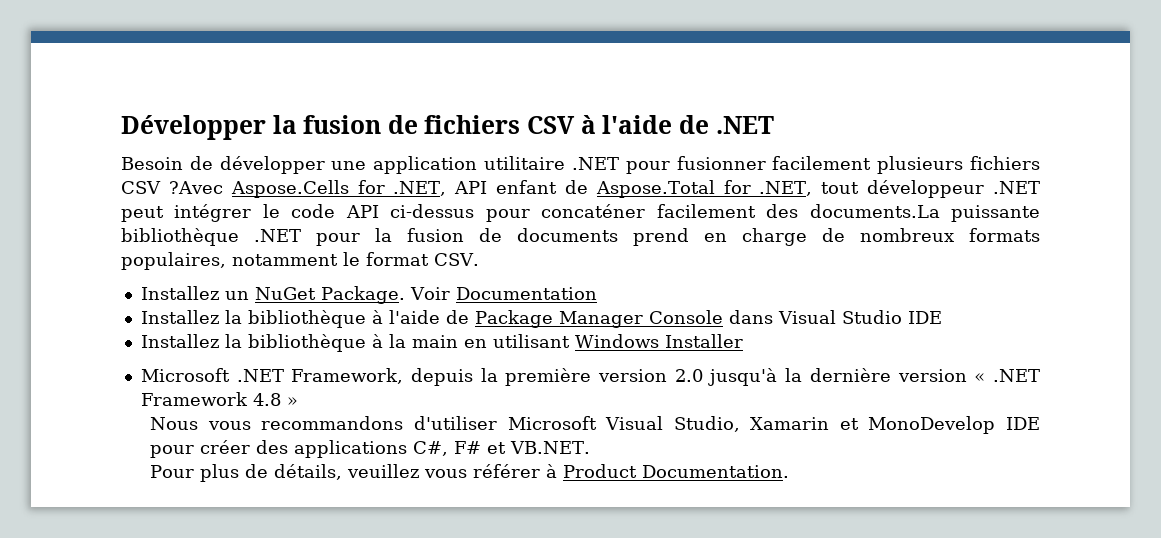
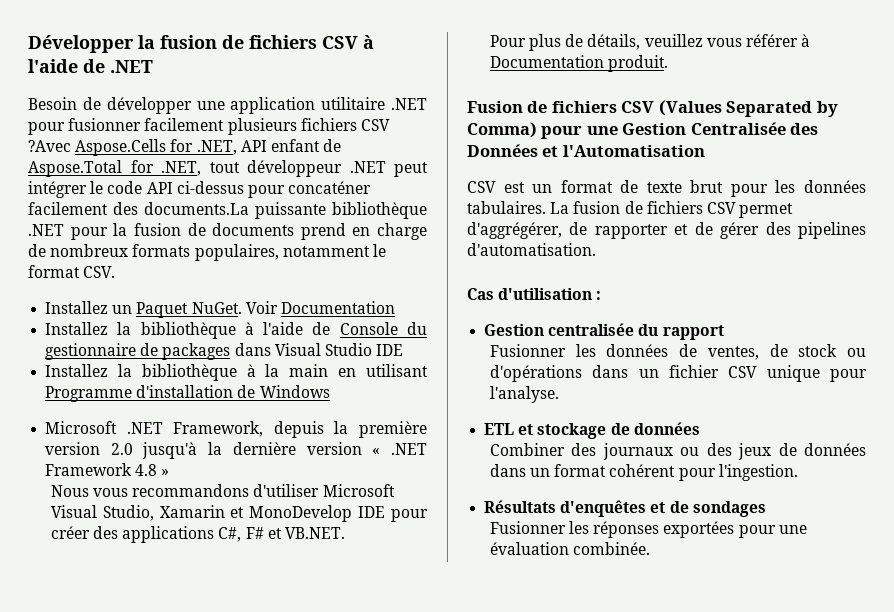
[254,286,405,304] NuGet Package. -> [136,302,242,318] Paquet NuGet.
[474,310,723,328] Package Manager Console -> [339,322,427,335] [45,343,231,360] Console du gestionnaire de packages
(570, 341) none -> [45,385,256,402] Programme d'installation de
[664,334,743,348] Installer -> (330, 391) none
[563,464,790,478] Product Documentation. -> [489,55,669,72] [467,100,838,117] [467,122,819,139] [467,144,705,157] [467,180,866,197] [467,201,794,218] [467,222,866,239] [467,243,596,256] [467,288,602,300] [484,323,724,340] [489,344,866,360] [489,365,867,382] [489,386,559,403] [484,422,700,439] [489,443,866,460] [489,464,798,481] [484,500,766,517] [489,521,807,538] [489,542,651,555] Documentation produit. // Fusion de fichiers CSV (Values Separated by Comma) pour une Gestion Centralisée des Données et l'Automatisation // CSV est un format de texte brut pour les données tabulaires. La fusion de fichiers CSV permet d'aggrégérer, de rapporter et de gérer des pipelines d'automatisation. // Cas d'utilisation : // Gestion centralisée du rapport // Fusionner les données de ventes, de stock ou d'opérations dans un fichier CSV unique pour l'analyse. // ETL et stockage de données // Combiner des journaux ou des jeux de données dans un format cohérent pour l'ingestion. // Résultats d'enquêtes et de sondages // Fusionner les réponses exportées pour une évaluation combinée.

